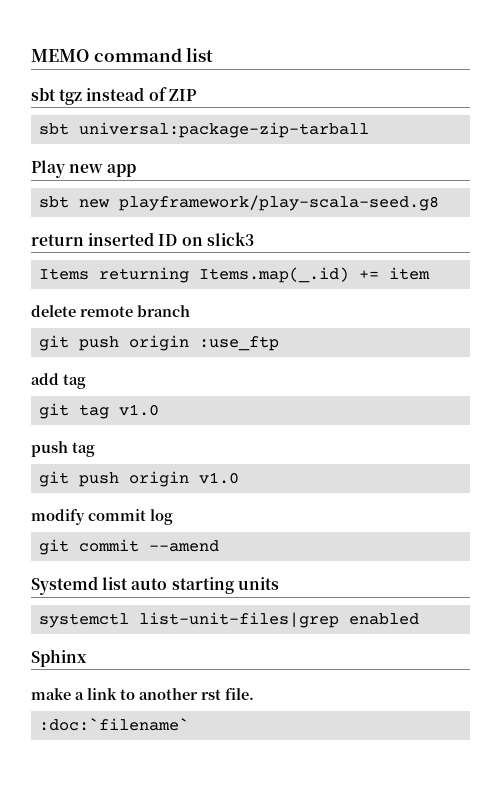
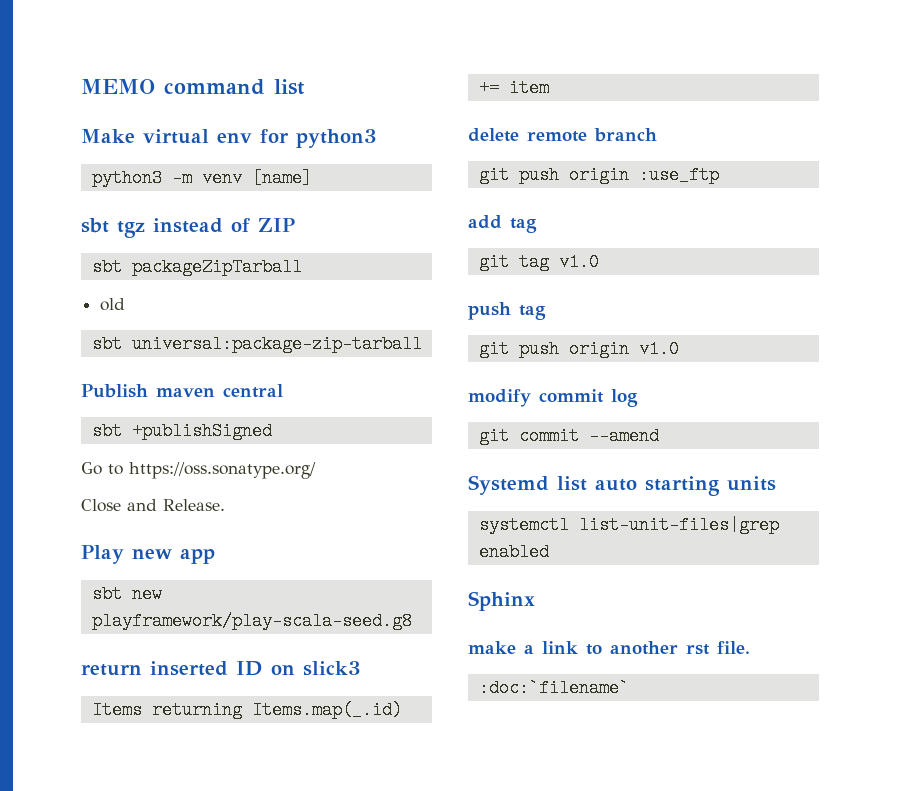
(214, 54) none -> [81,129,377,148] [91,169,312,187] // Make virtual env for python3 // python3 -m venv [name]
(196, 95) none -> [91,258,302,276] [100,298,126,311] // sbt packageZipTarball // old
(370, 130) none -> [81,384,283,398] [91,422,272,440] [81,462,316,479] [81,499,225,512] // Publish maven central // sbt +publishSigned // Go to https://oss.sonatype.org/ // Close and Release.

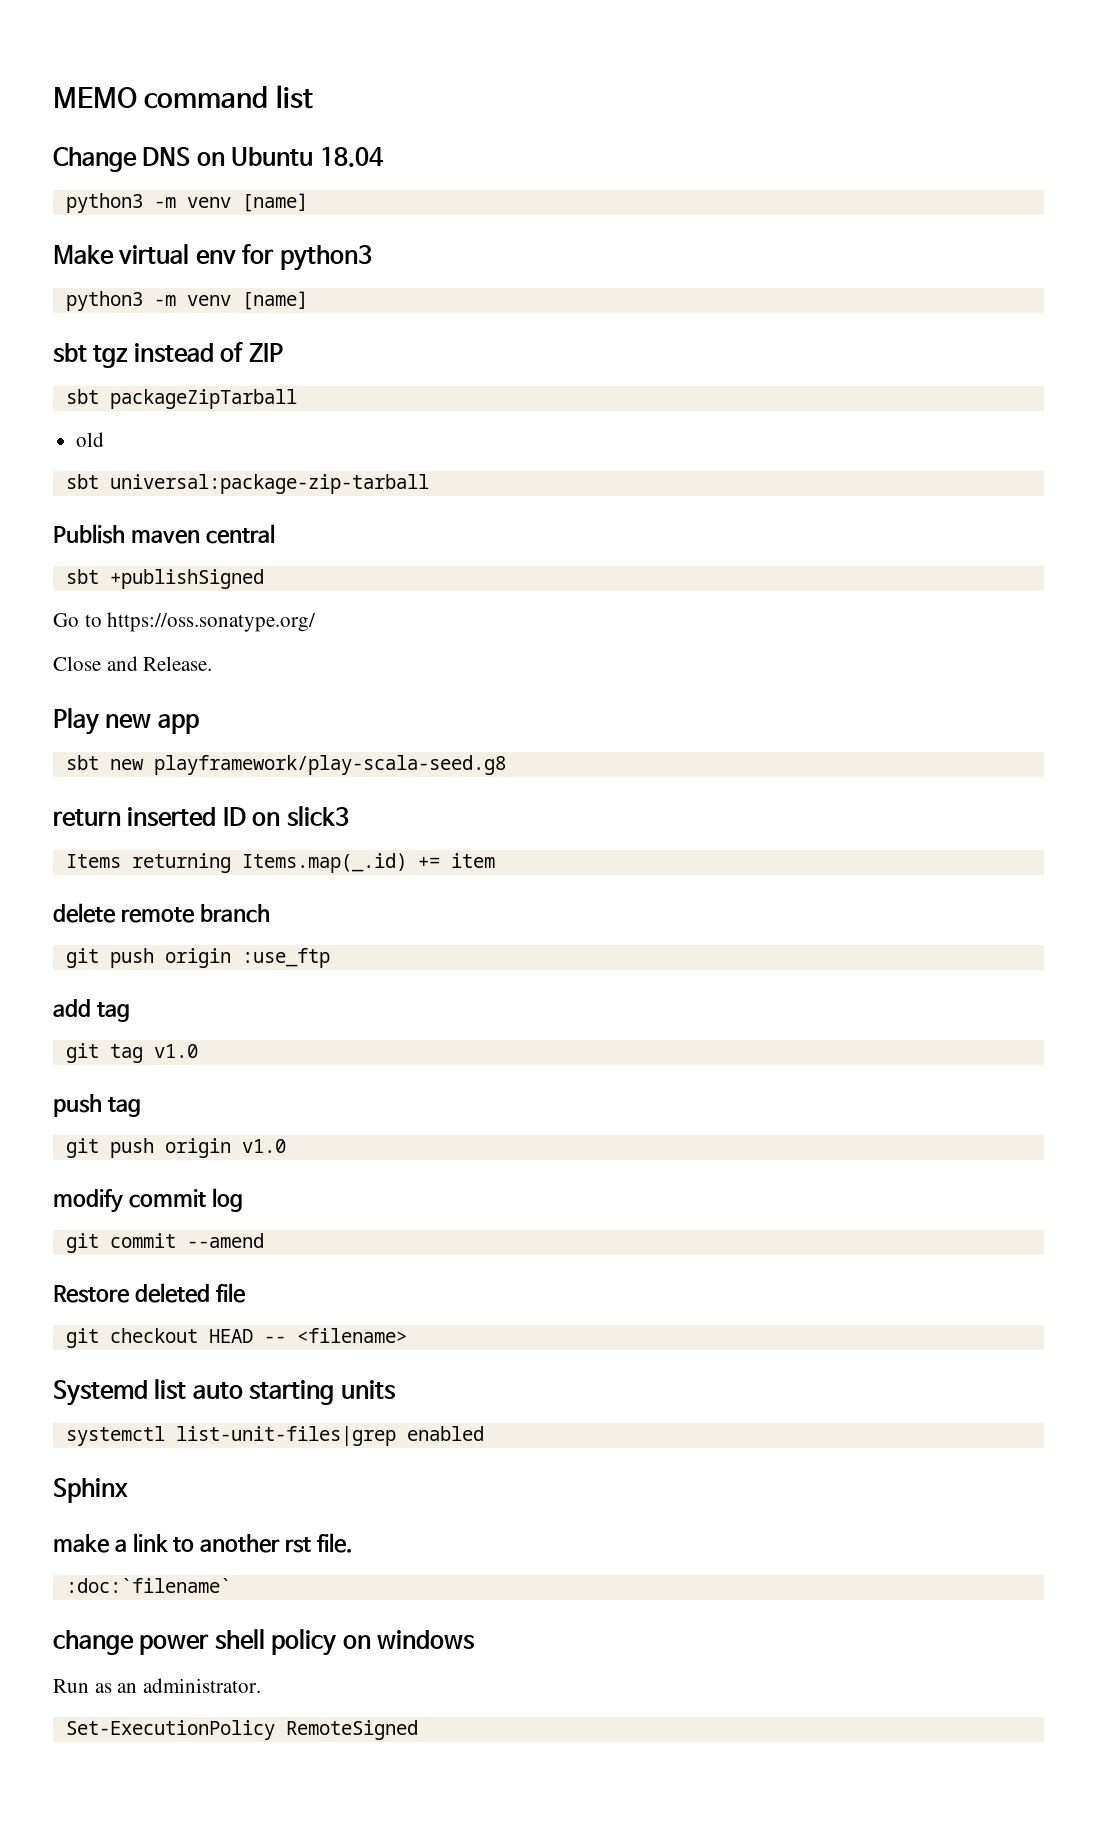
(305, 87) none -> [53,147,384,172] [65,193,308,213] // Change DNS on Ubuntu 18.04 // python3 -m venv [name]
(659, 436) none -> [53,1283,246,1303] [65,1328,407,1348] // Restore deleted file // git checkout HEAD -- <filename>
(629, 688) none -> [53,1629,476,1656] [53,1678,262,1693] [65,1720,418,1740] // change power shell policy on windows // Run as an administrator. // Set-ExecutionPolicy RemoteSigned

